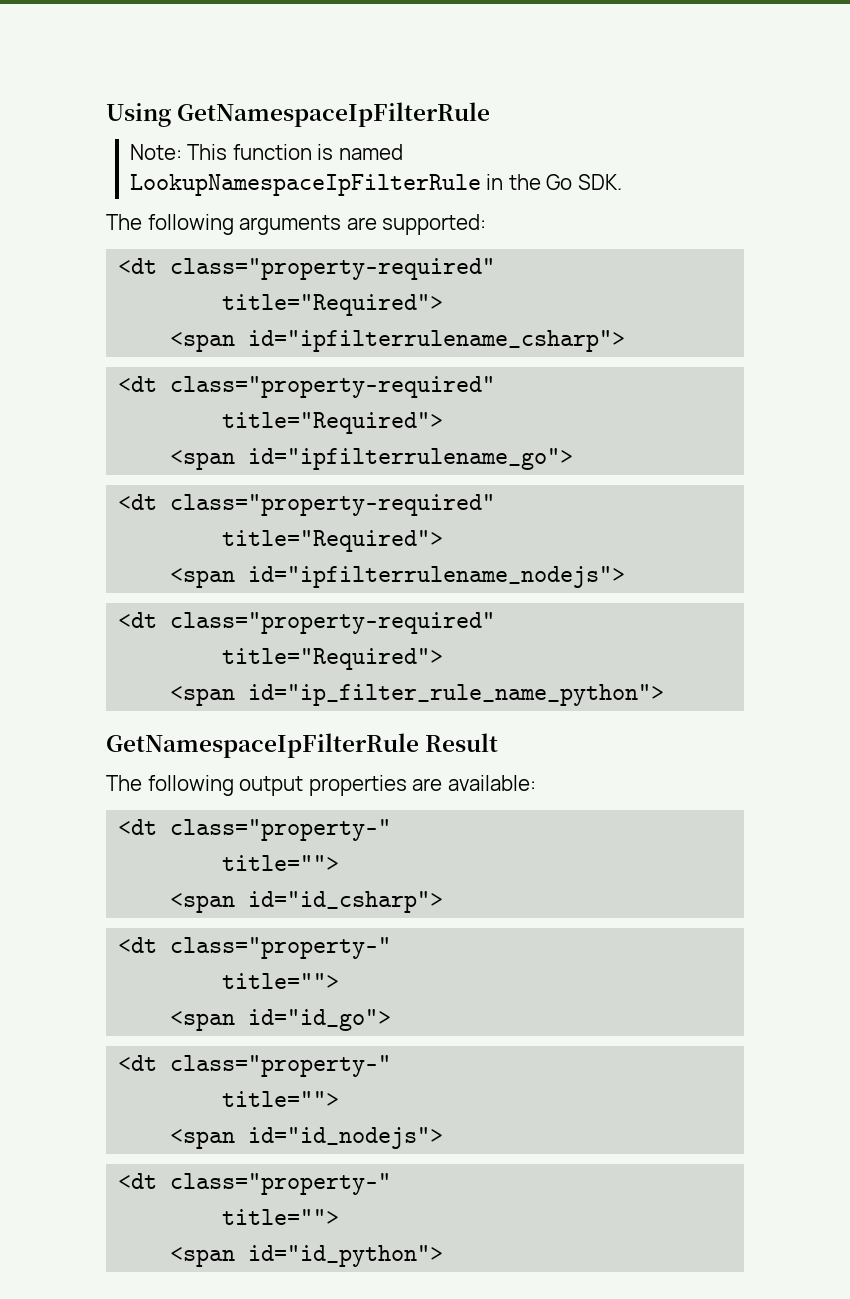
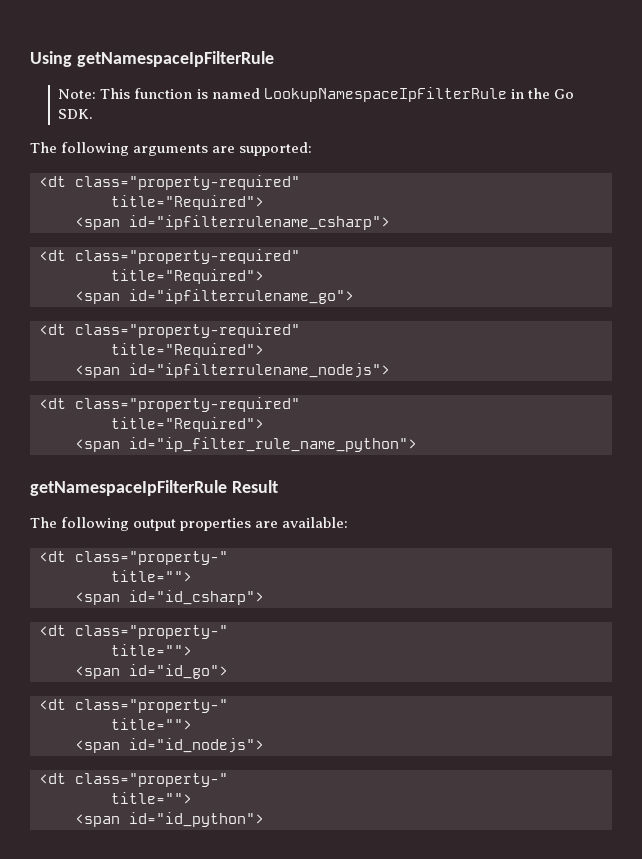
[177,102,491,127] GetNamespaceIpFilterRule -> [76,51,274,67] getNamespaceIpFilterRule
[106,733,419,758] GetNamespaceIpFilterRule -> [30,480,227,496] getNamespaceIpFilterRule

